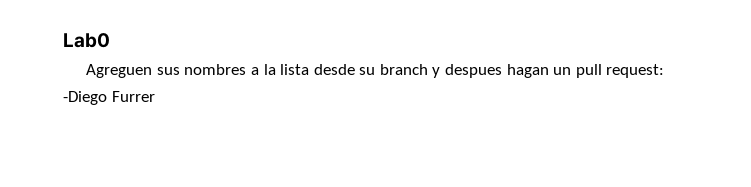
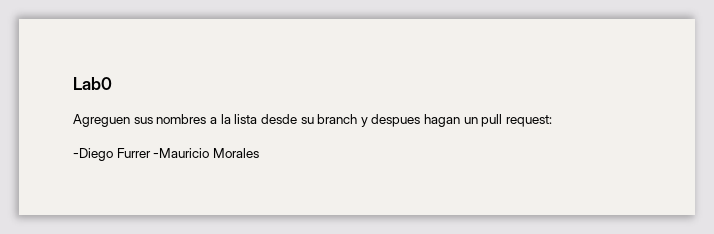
(155, 96) none -> [153,148,259,158] -Mauricio Morales

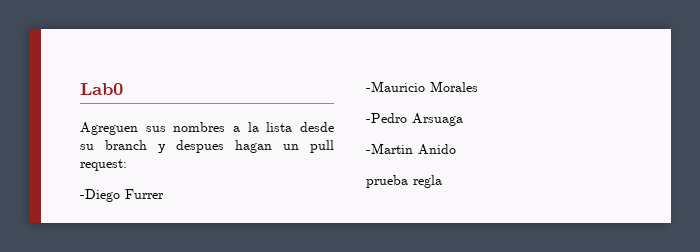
(151, 153) none -> (164, 194) //
(259, 153) none -> [366,113,463,126] [366,143,456,155] [366,175,442,188] // -Pedro Arsuaga // -Martin Anido // prueba regla

